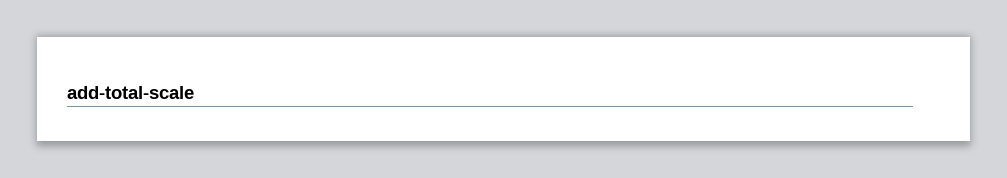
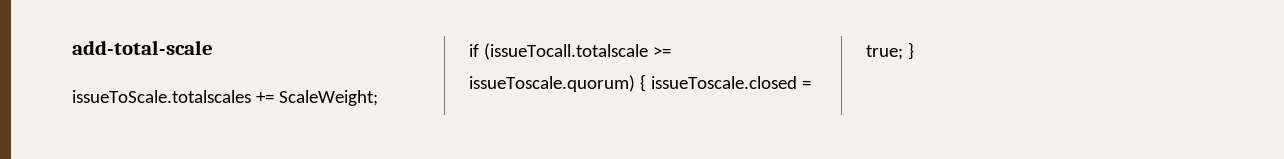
(194, 92) none -> [72,90,378,106] [469,43,671,60] [469,74,811,92] [866,42,914,60] // issueToScale.totalscales += ScaleWeight; // if (issueTocall.totalscale >= issueToscale.quorum) { issueToscale.closed = true; }

